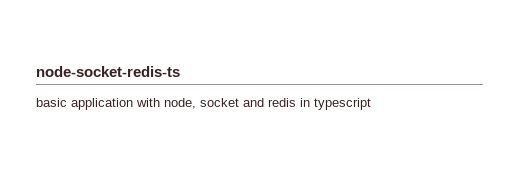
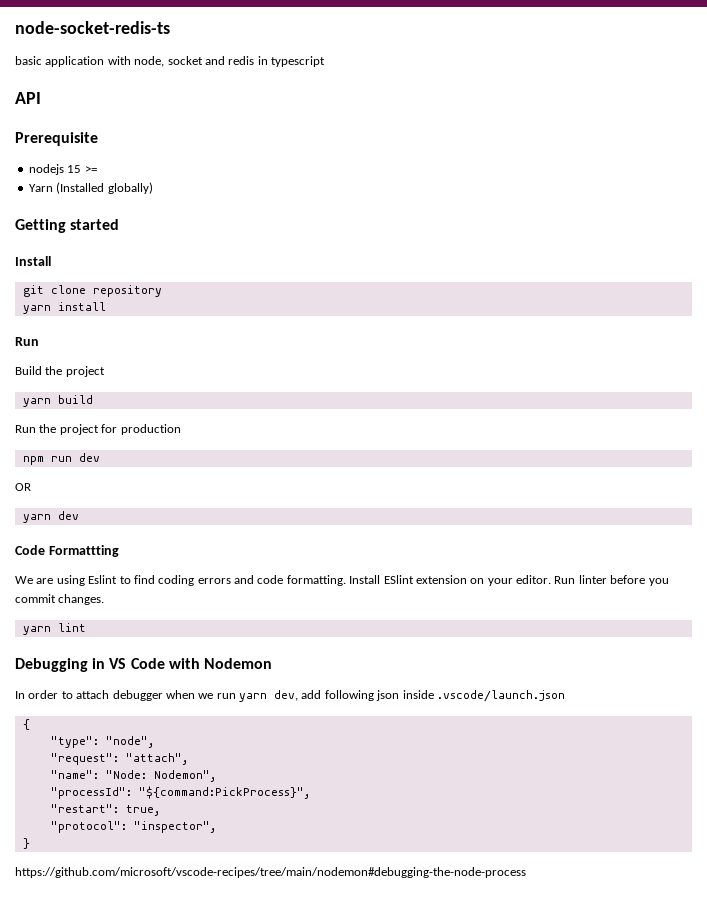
(371, 104) none -> [15,92,41,104] [15,132,98,146] [28,164,97,175] [28,182,153,194] [15,219,120,233] [15,256,51,266] [22,285,162,297] [22,302,106,314] [15,337,39,346] [15,366,105,377] [22,395,93,407] [15,424,181,435] [22,453,100,465] [15,483,31,491] [22,511,79,523] [15,545,119,557] [15,575,669,586] [15,594,105,605] [22,623,86,635] [15,658,272,672] [15,690,565,702] [22,719,30,730] [50,736,154,748] [50,753,188,765] [50,770,216,782] [50,786,310,799] [50,804,160,816] [50,821,216,833] [22,838,30,849] [15,867,526,878] // API // Prerequisite // nodejs 15 >= // Yarn (Installed globally) // Getting started // Install // git clone repository // yarn install // Run // Build the project // yarn build // Run the project for production // npm run dev // OR // yarn dev // Code Formattting // We are using Eslint to find coding errors and code formatting. Install ESlint extension on your editor. Run linter before you commit changes. // yarn lint // Debugging in VS Code with Nodemon // In order to attach debugger when we run yarn dev, add following json inside .vscode/launch.json // { // "type": "node", // "request": "attach", // "name": "Node: Nodemon", // "processId": "${command:PickProcess}", // "restart": true, // "protocol": "inspector", // } // https://github.com/microsoft/vscode-recipes/tree/main/nodemon#debugging-the-node-process

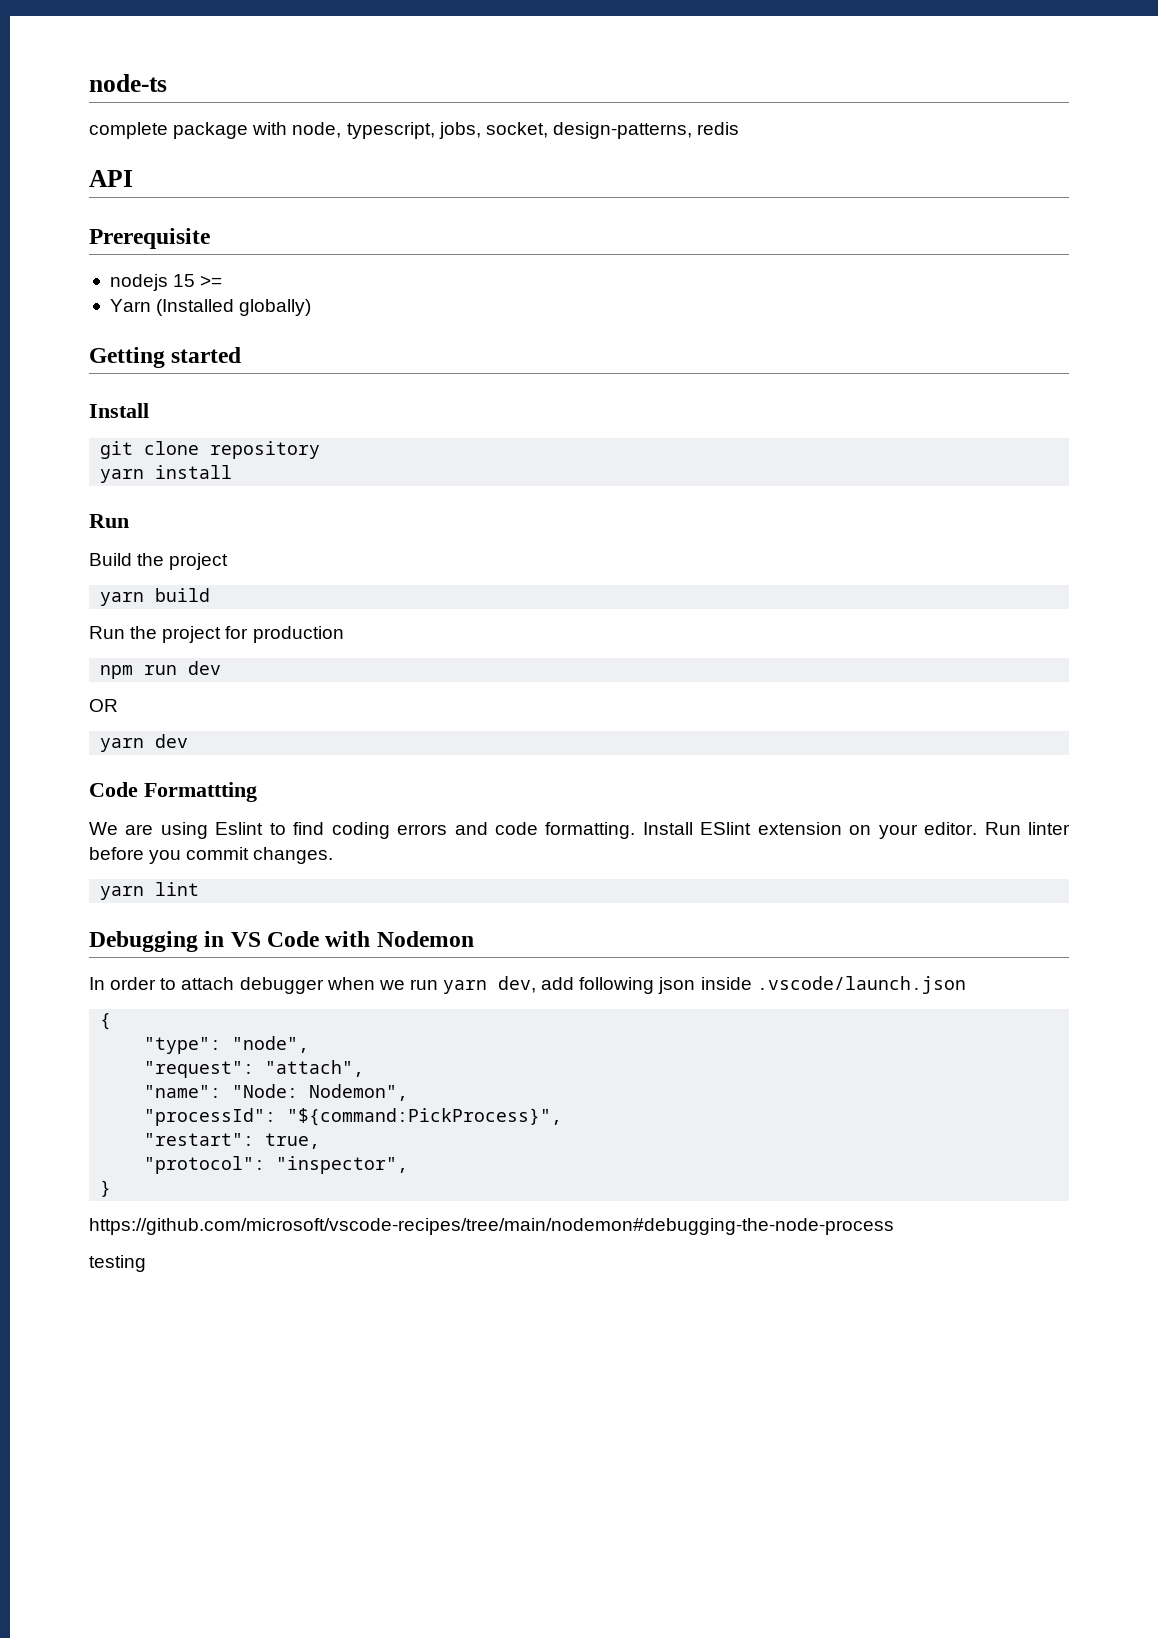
[15,21,170,34] [15,56,225,67] node-socket-redis-ts // basic application with node, socket and -> [89,74,167,92] [89,122,692,139] node-ts // complete package with node, typescript, jobs, socket, design-patterns,
[257,56,325,67] in typescript -> (740, 128) none
(526, 872) none -> [89,1255,146,1272] // testing

